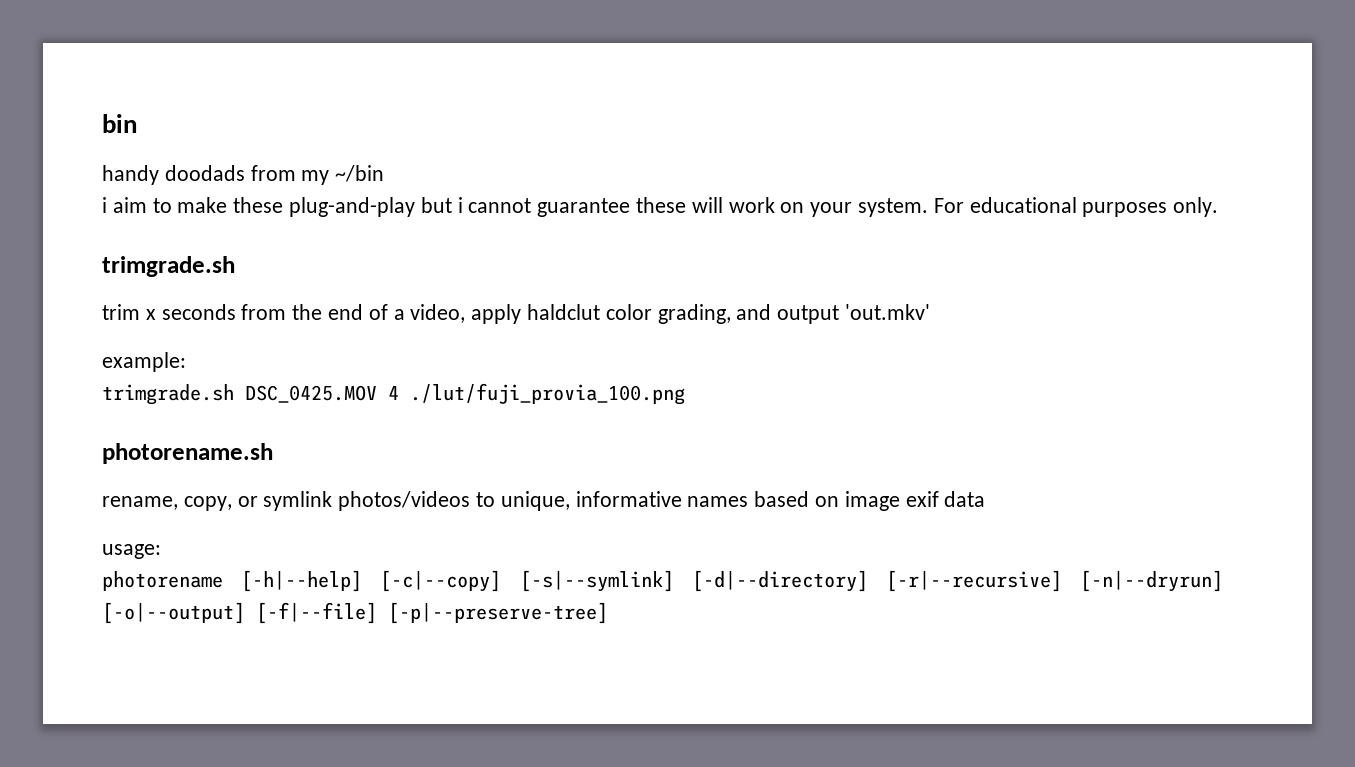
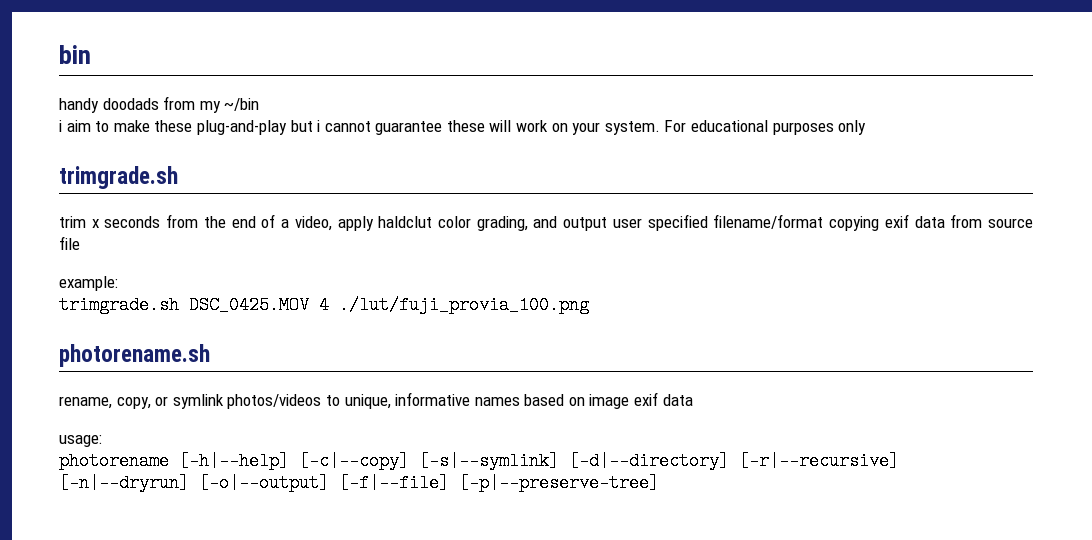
[1173,197,1219,217] only. -> [838,120,867,135] only
[845,304,931,320] 'out.mkv' -> [612,214,1034,231] [59,236,80,250] user specified filename/format copying exif data from source file

